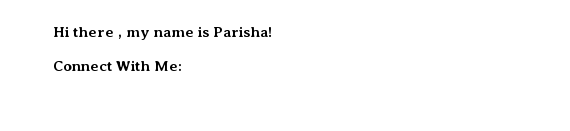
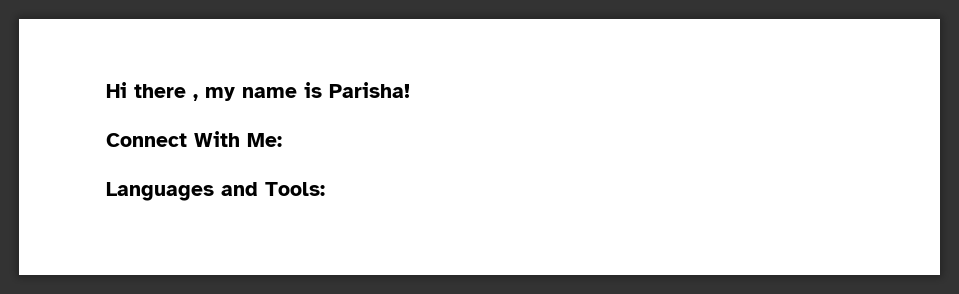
(183, 66) none -> [106,182,325,201] // Languages and Tools:

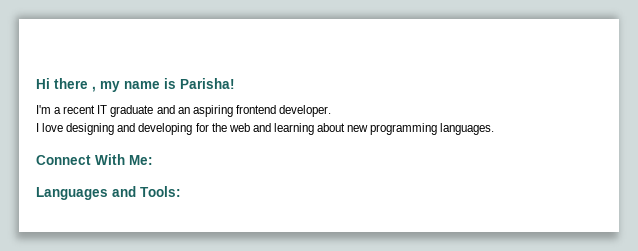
(410, 90) none -> [36,105,331,117] [36,123,495,135] // I'm a recent IT graduate and an aspiring frontend developer. // I love designing and developing for the web and learning about new programming languages.

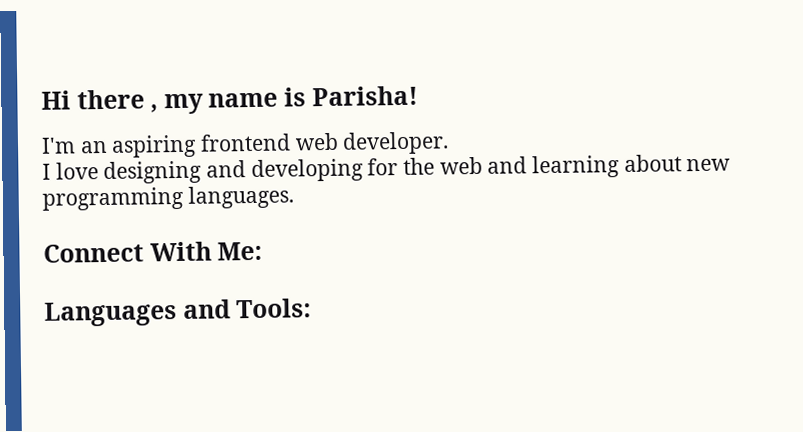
[54,105,175,117] a recent IT graduate and -> (76, 145) none
(276, 109) none -> [294,132,339,151] web

